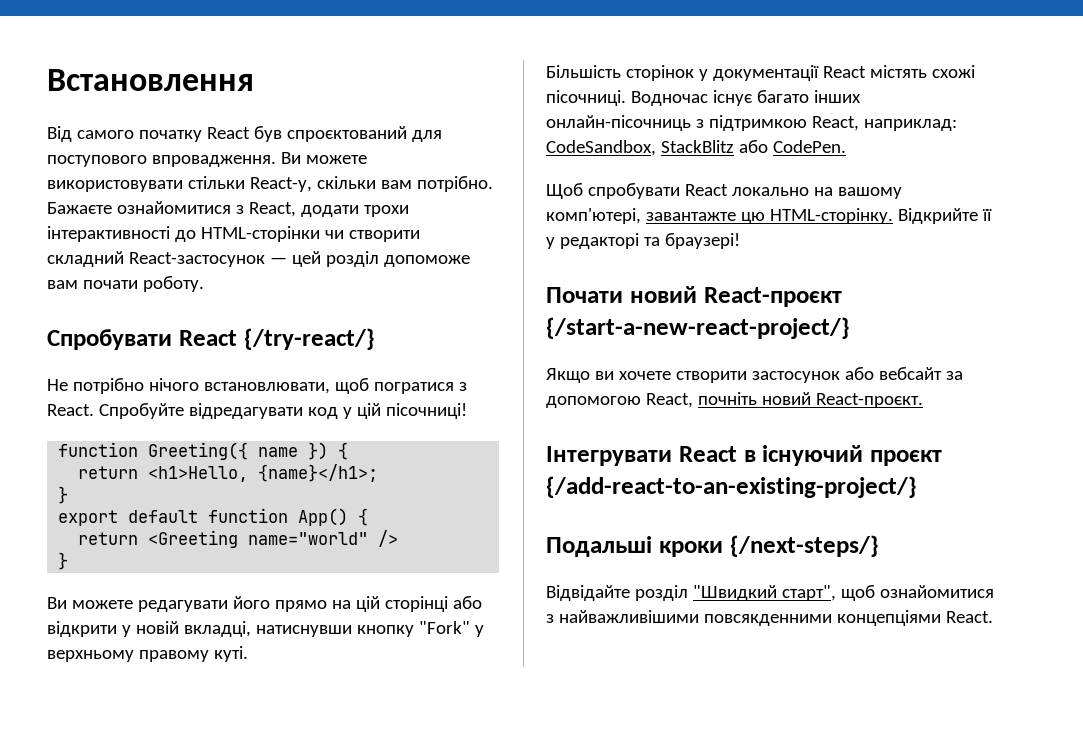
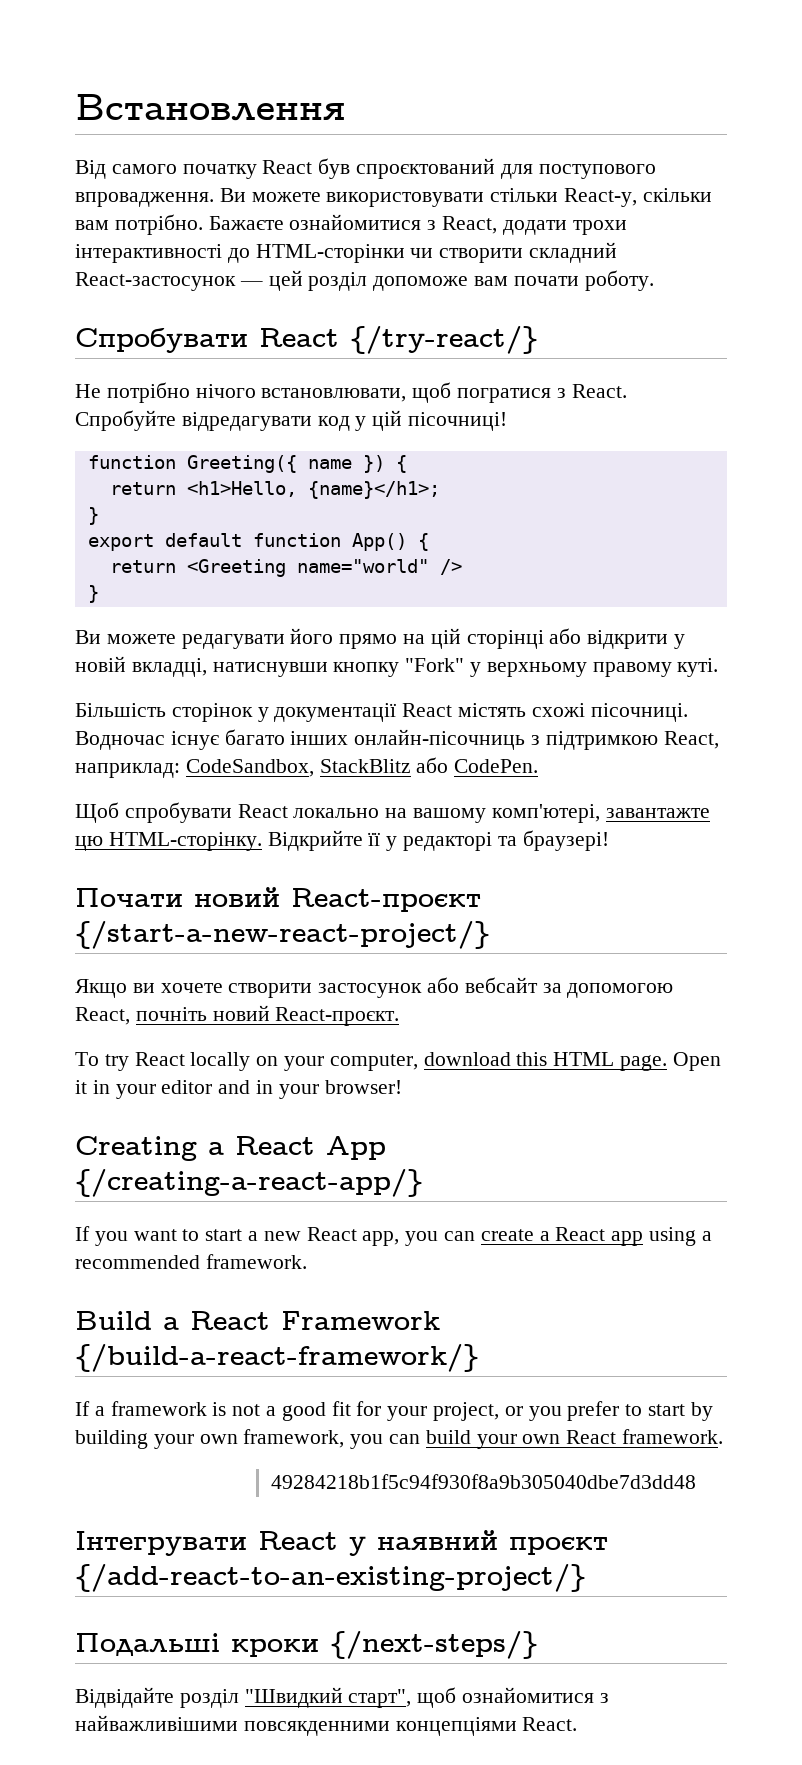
(923, 400) none -> [75,1052,721,1071] [75,1080,402,1099] [75,1136,386,1161] [75,1169,423,1197] [75,1226,712,1246] [75,1254,307,1269] [75,1311,440,1330] [75,1344,479,1372] [75,1401,713,1421] [75,1429,724,1449] [270,1474,696,1489] // To try React locally on your computer, download this HTML page. Open it in your editor and in your browser! // Creating a React App {/creating-a-react-app/} // If you want to start a new React app, you can create a React app using a recommended framework. // Build a React Framework {/build-a-react-framework/} // If a framework is not a good fit for your project, or you prefer to start by building your own framework, you can build your own React framework. // 49284218b1f5c94f930f8a9b305040dbe7d3dd48
[743,445,864,466] в існуючий -> [349,1530,498,1556] у наявний

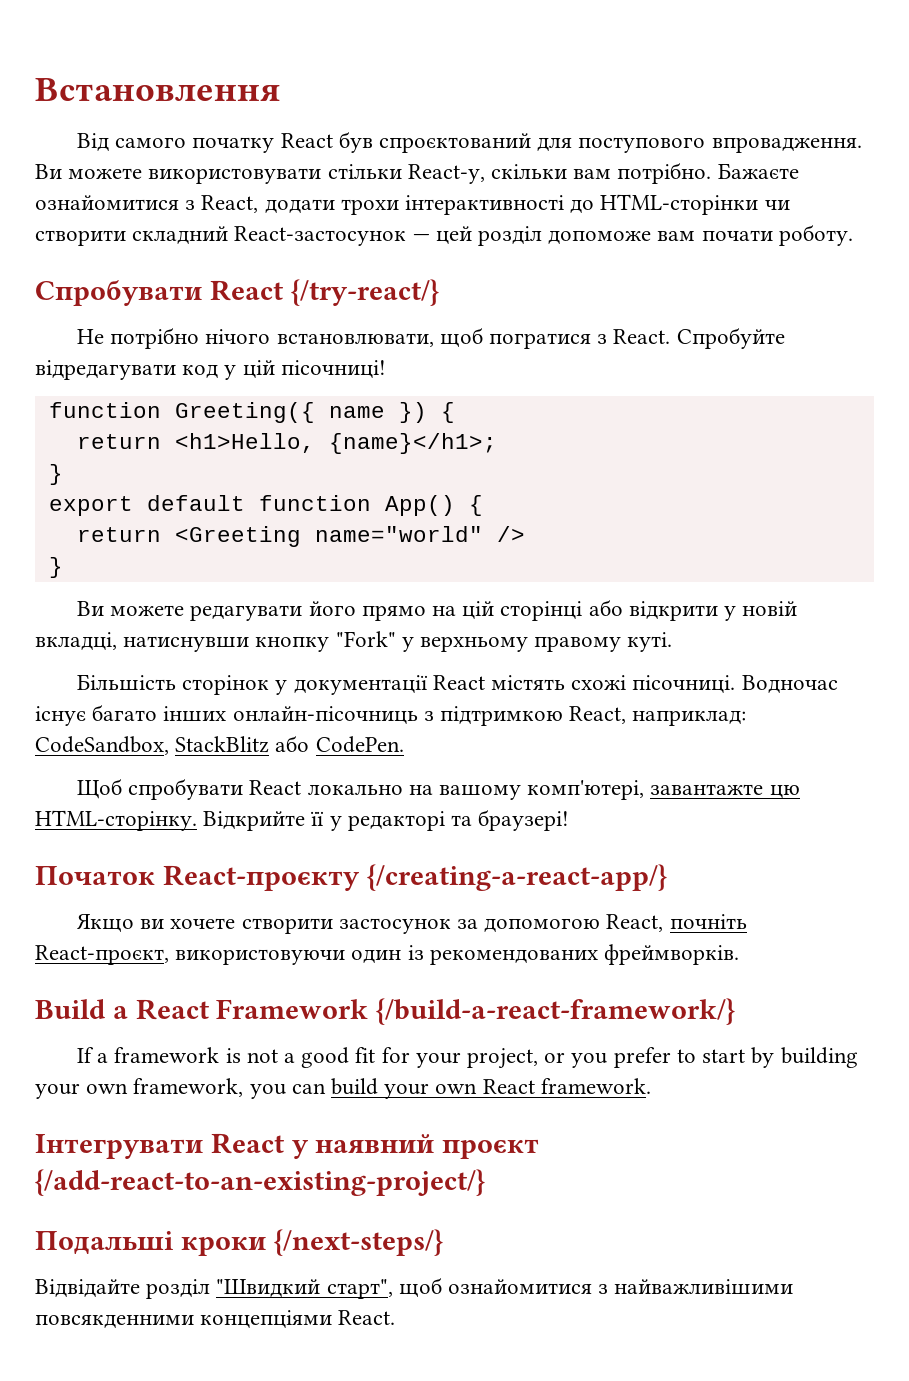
[75,887,481,912] [75,921,490,949] Почати новий React-проєкт {/start-a-new-react-project/} -> [35,864,667,891] Початок React-проєкту {/creating-a-react-app/}
[427,977,538,993] або вебсайт -> (451, 926) none
[212,1005,400,1026] [75,1052,721,1071] [75,1080,402,1099] [75,1136,386,1161] [75,1169,423,1197] [75,1226,712,1246] [75,1254,307,1269] новий React-проєкт. // To try React locally on your computer, download this HTML page. Open it in your editor and in your browser! // Creating a React App {/creating-a-react-app/} // If you want to start a new React app, you can create a React app using a recommended framework. -> [35,944,740,965] React-проєкт, використовуючи один із рекомендованих фреймворків.
[270,1474,696,1489] // 49284218b1f5c94f930f8a9b305040dbe7d3dd48 -> (651, 1086) none

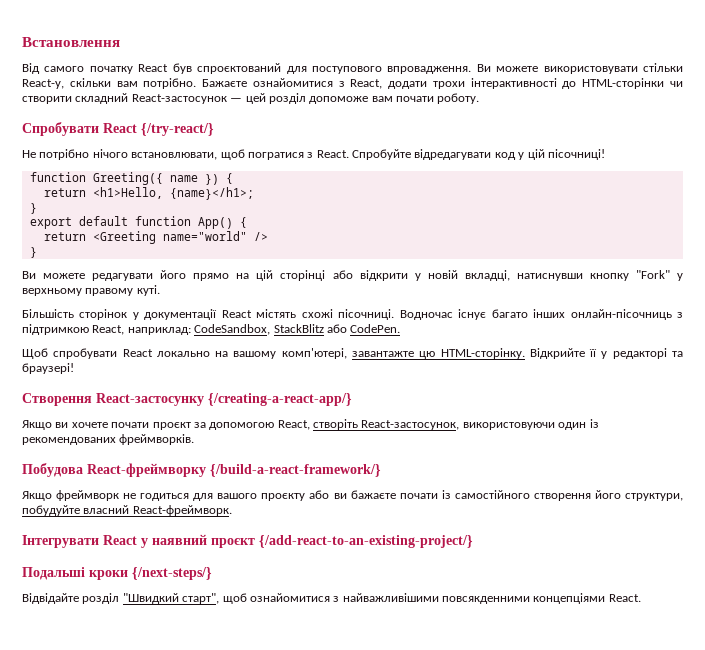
[35,865,360,891] Початок React-проєкту -> [22,393,204,406] Створення React-застосунку
[241,918,451,934] створити застосунок -> [111,422,191,430] почати проєкт
[669,914,747,929] [35,945,169,965] почніть React-проєкт, -> [313,419,460,430] створіть React-застосунок,
[35,998,736,1025] [76,1047,858,1069] [35,1078,651,1099] Build a React Framework {/build-a-react-framework/} // If a framework is not a good fit for your project, or you prefer to start by building your own framework, you can build your own React framework. -> [22,463,381,477] [22,490,683,501] [22,505,232,516] Побудова React-фреймворку {/build-a-react-framework/} // Якщо фреймворк не годиться для вашого проєкту або ви бажаєте почати із самостійного створення його структури, побудуйте власний React-фреймворк.

